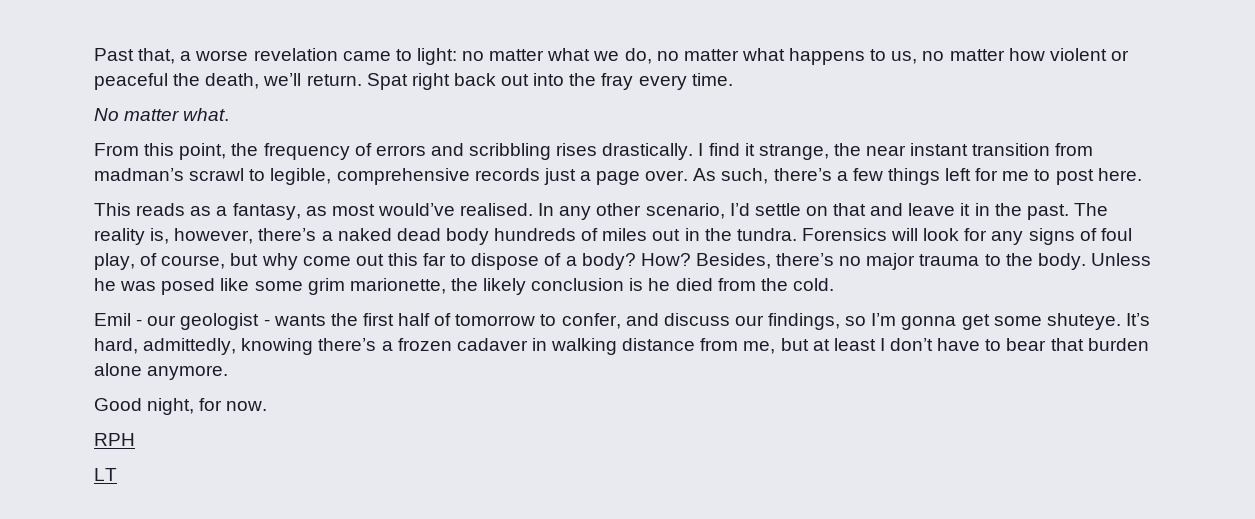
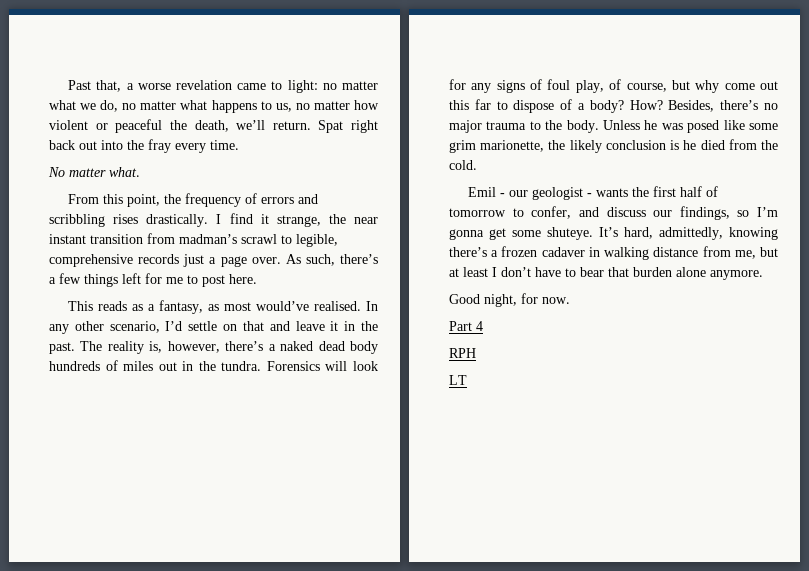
(268, 406) none -> [449,321,483,331] // Part 4

